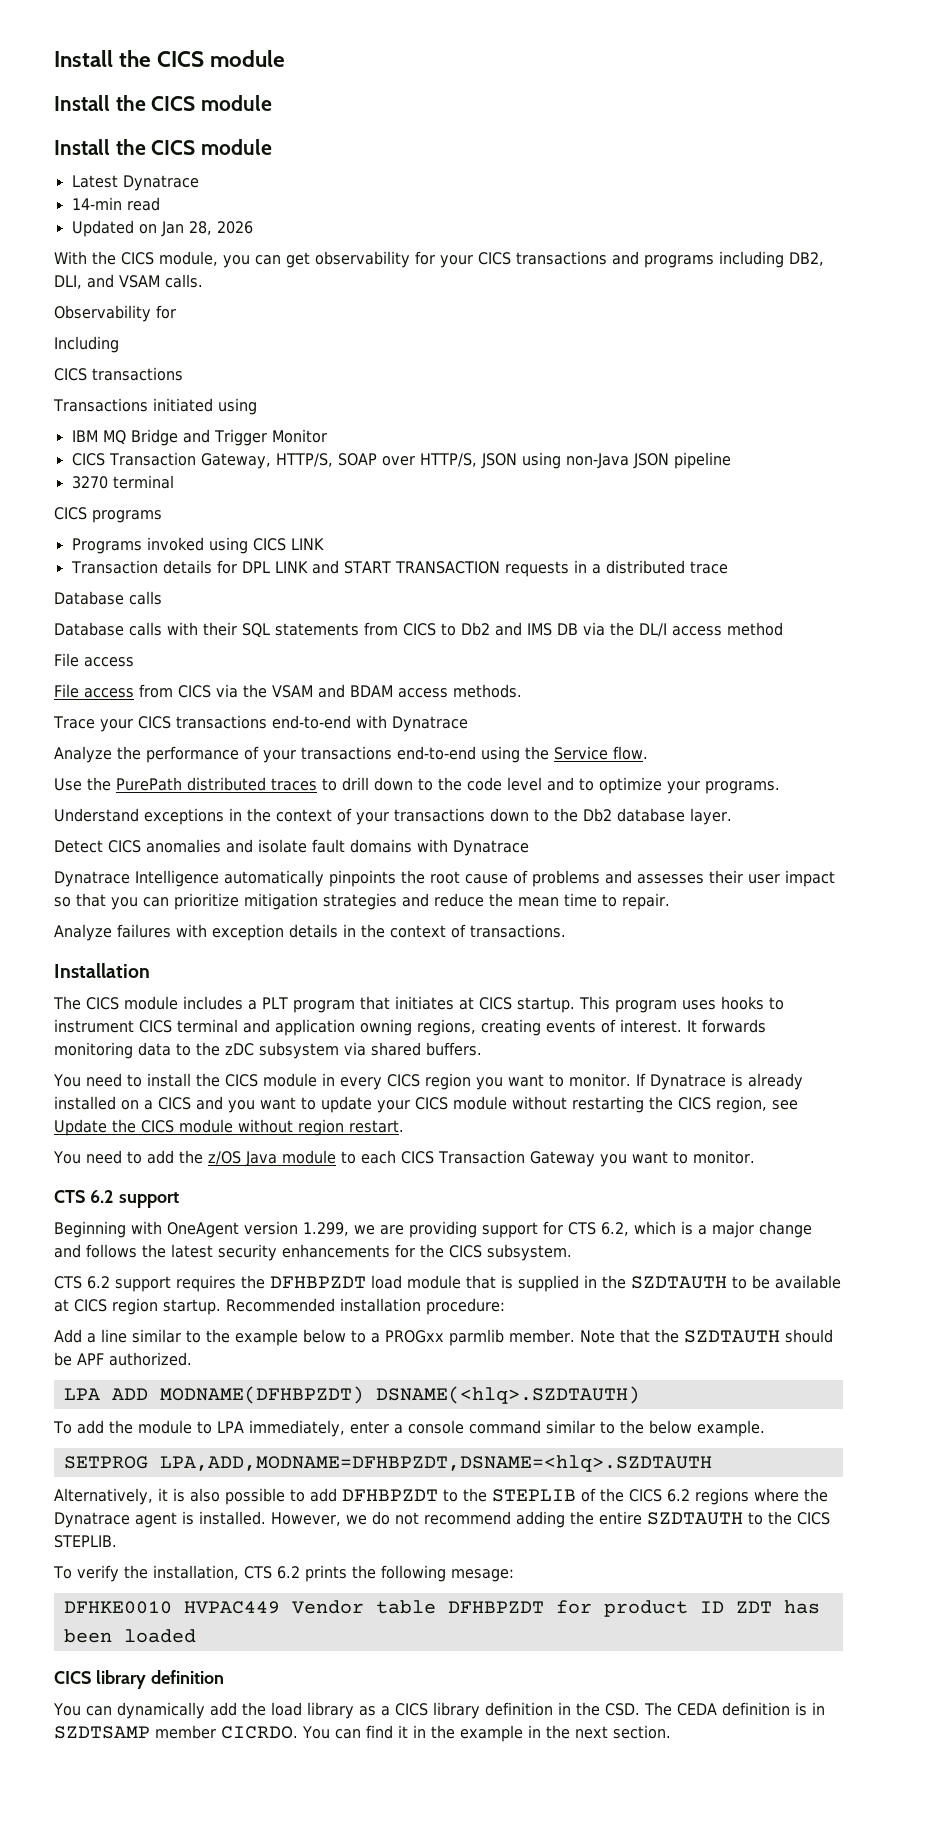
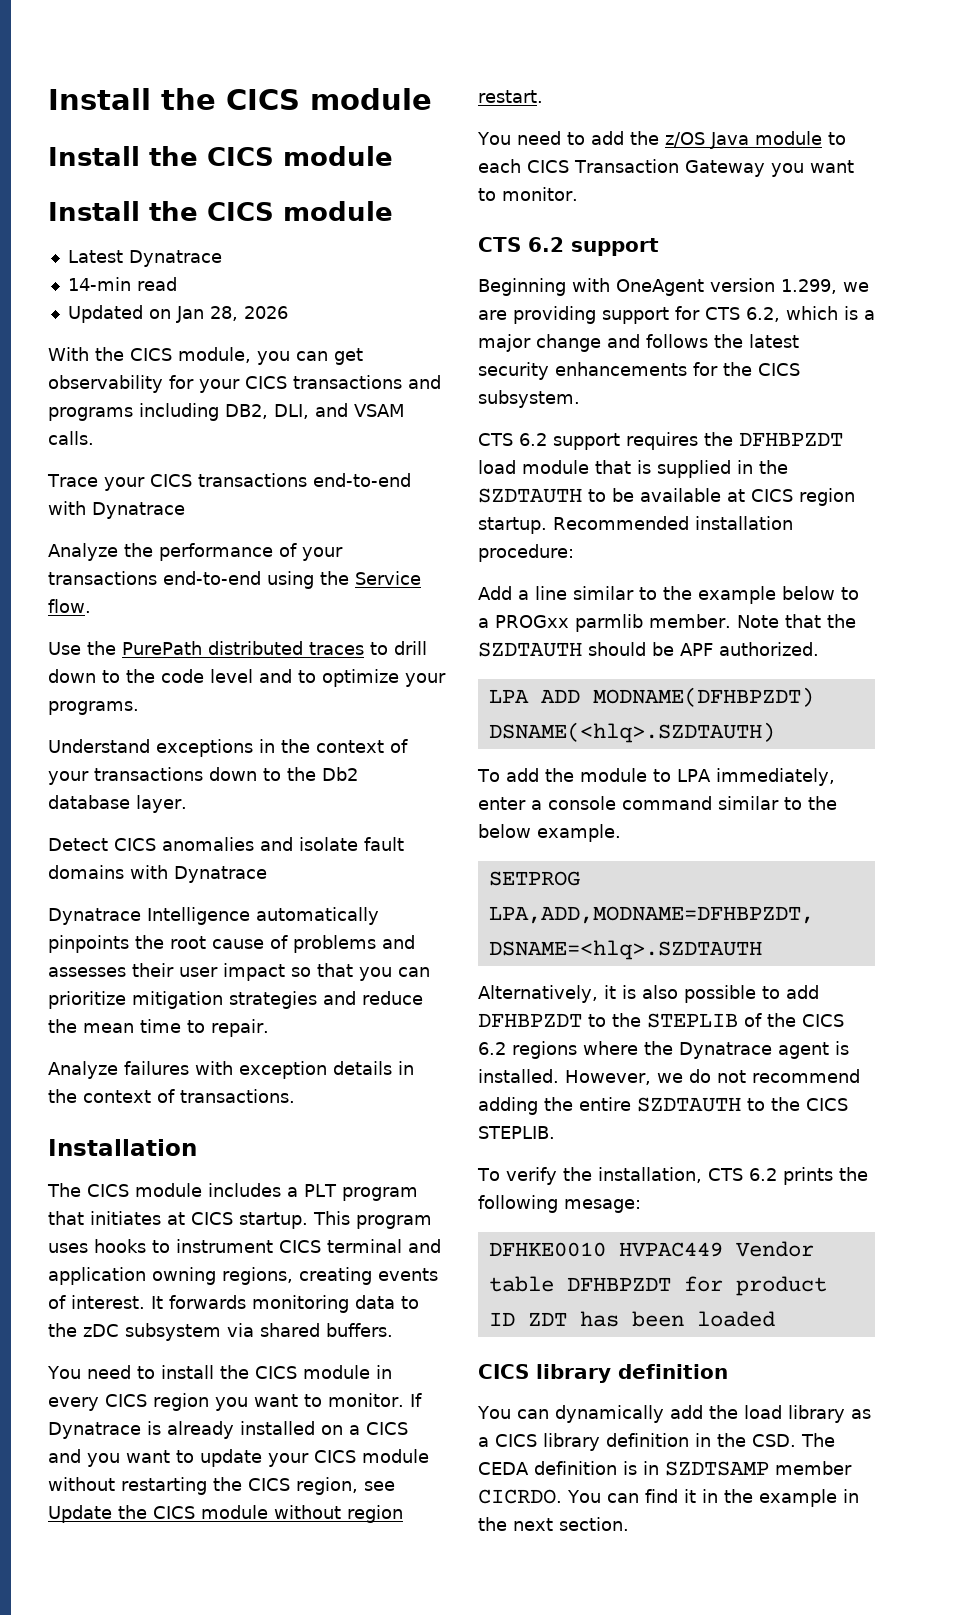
[54,305,176,322] [54,336,119,353] [54,367,183,381] [53,398,257,415] [71,429,327,446] [71,452,731,469] [71,475,174,489] [54,507,162,523] [71,537,324,554] [70,560,728,577] [54,591,162,605] [54,622,783,638] [54,653,134,667] [54,684,522,698] // Observability for // Including // CICS transactions // Transactions initiated using // IBM MQ Bridge and Trigger Monitor // CICS Transaction Gateway, HTTP/S, SOAP over HTTP/S, JSON using non-Java JSON pipeline // 3270 terminal // CICS programs // Programs invoked using CICS LINK // Transaction details for DPL LINK and START TRANSACTION requests in a distributed trace // Database calls // Database calls with their SQL statements from CICS to Db2 and IMS DB via the DL/I access method // File access // File access from CICS via the VSAM and BDAM access methods. -> (94, 438) none

